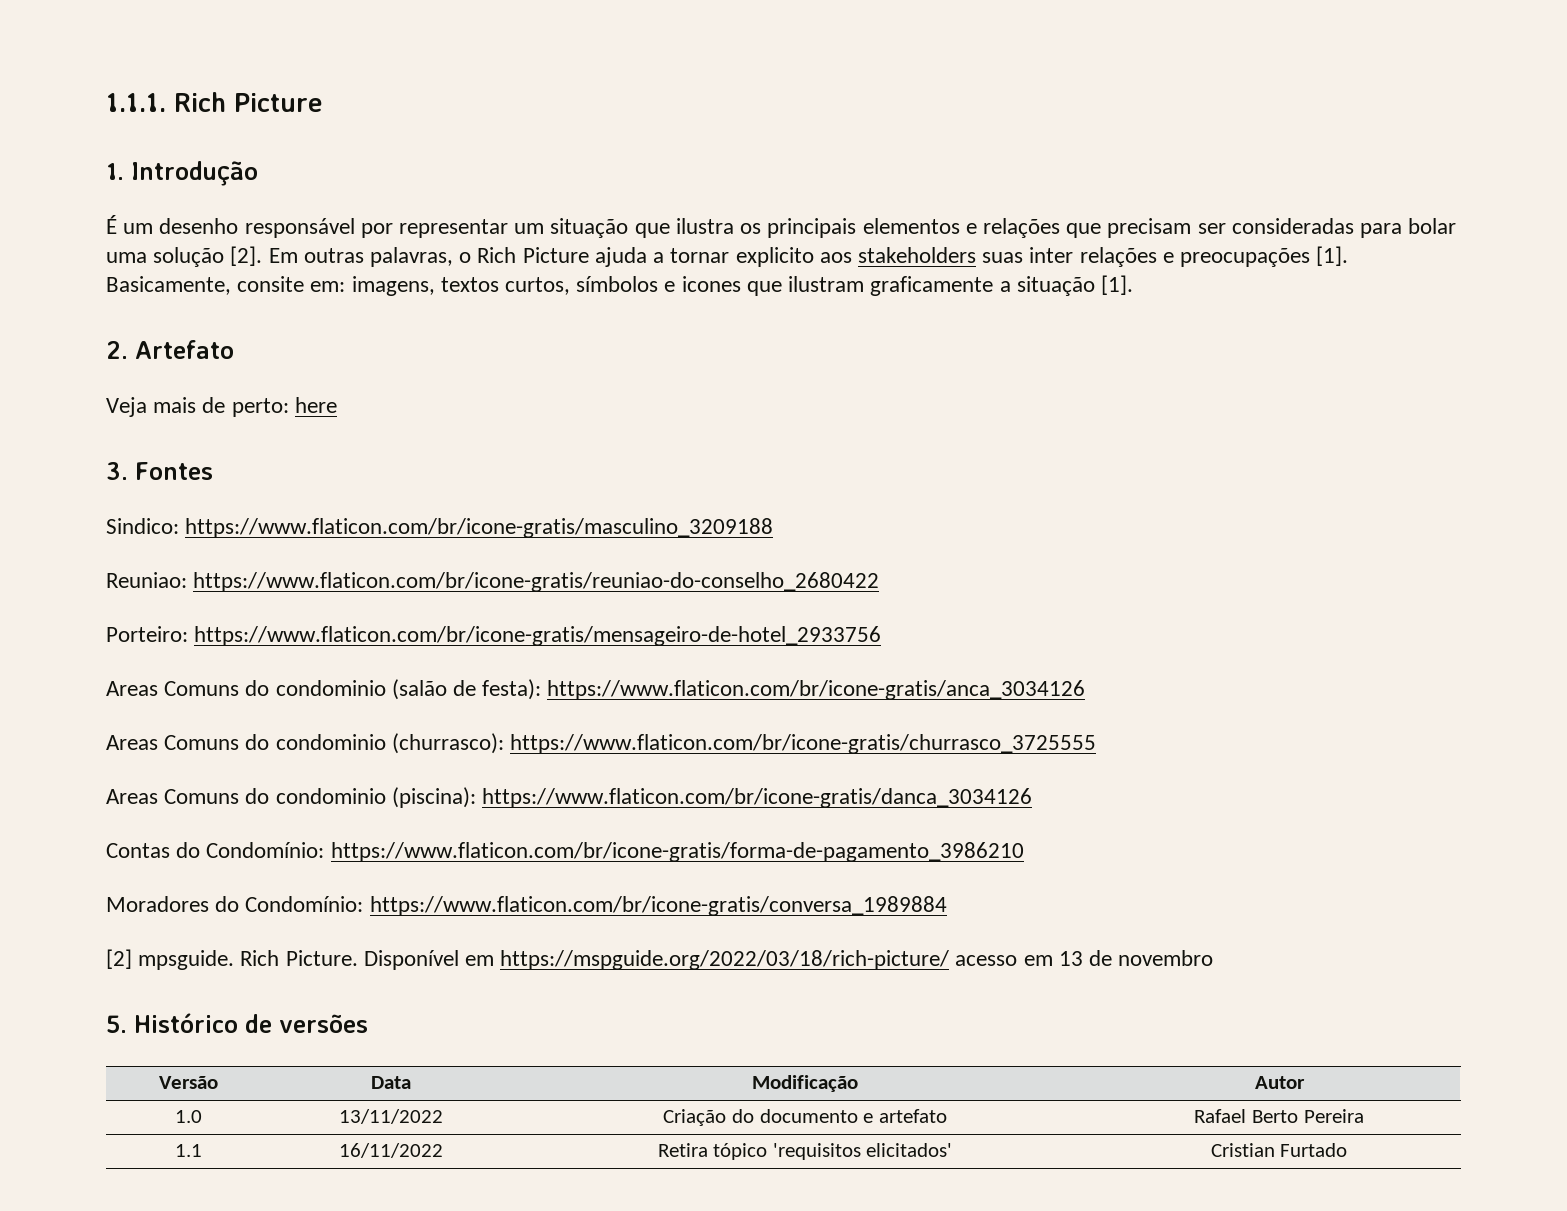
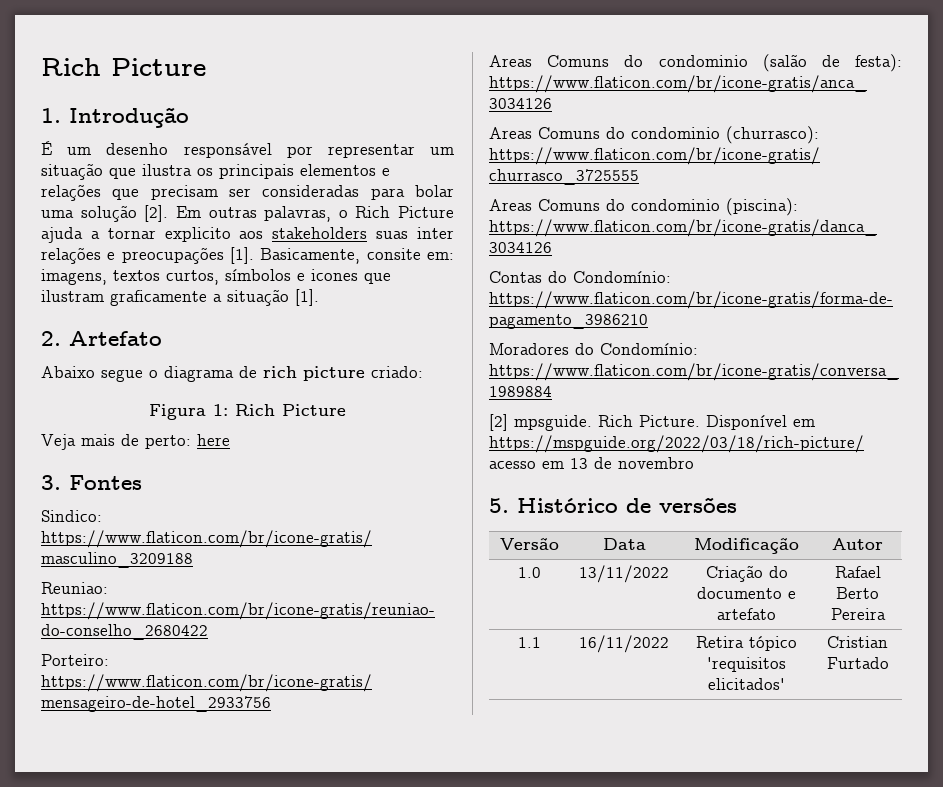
[106,93,166,112] 1.1.1. -> (41, 67) none
(234, 349) none -> [41,366,423,382] [149,404,346,420] // Abaixo segue o diagrama de rich picture criado: // Figura 1: Rich Picture

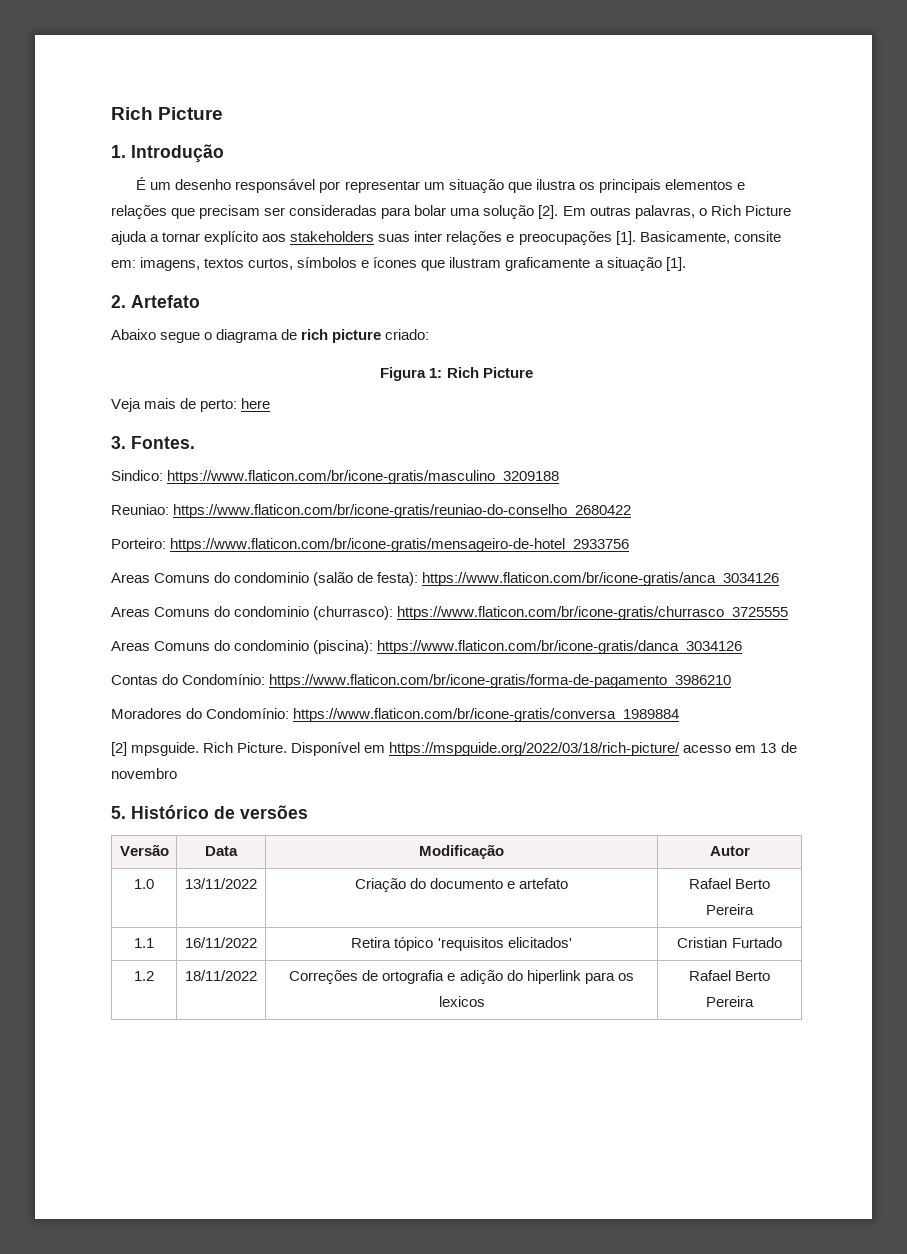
[164,227,231,242] explicito -> [204,231,259,245] explícito
[311,269,358,281] icones -> [373,257,418,268] ícones
[69,475,142,490] Fontes -> [131,436,195,449] Fontes.
(889, 663) none -> [134,971,154,981] [185,970,257,981] [289,970,634,984] [438,996,485,1007] [688,970,771,981] [706,996,754,1007] // 1.2 | 18/11/2022 | Correções de ortografia e adição do hiperlink para os lexicos | Rafael Berto Pereira

